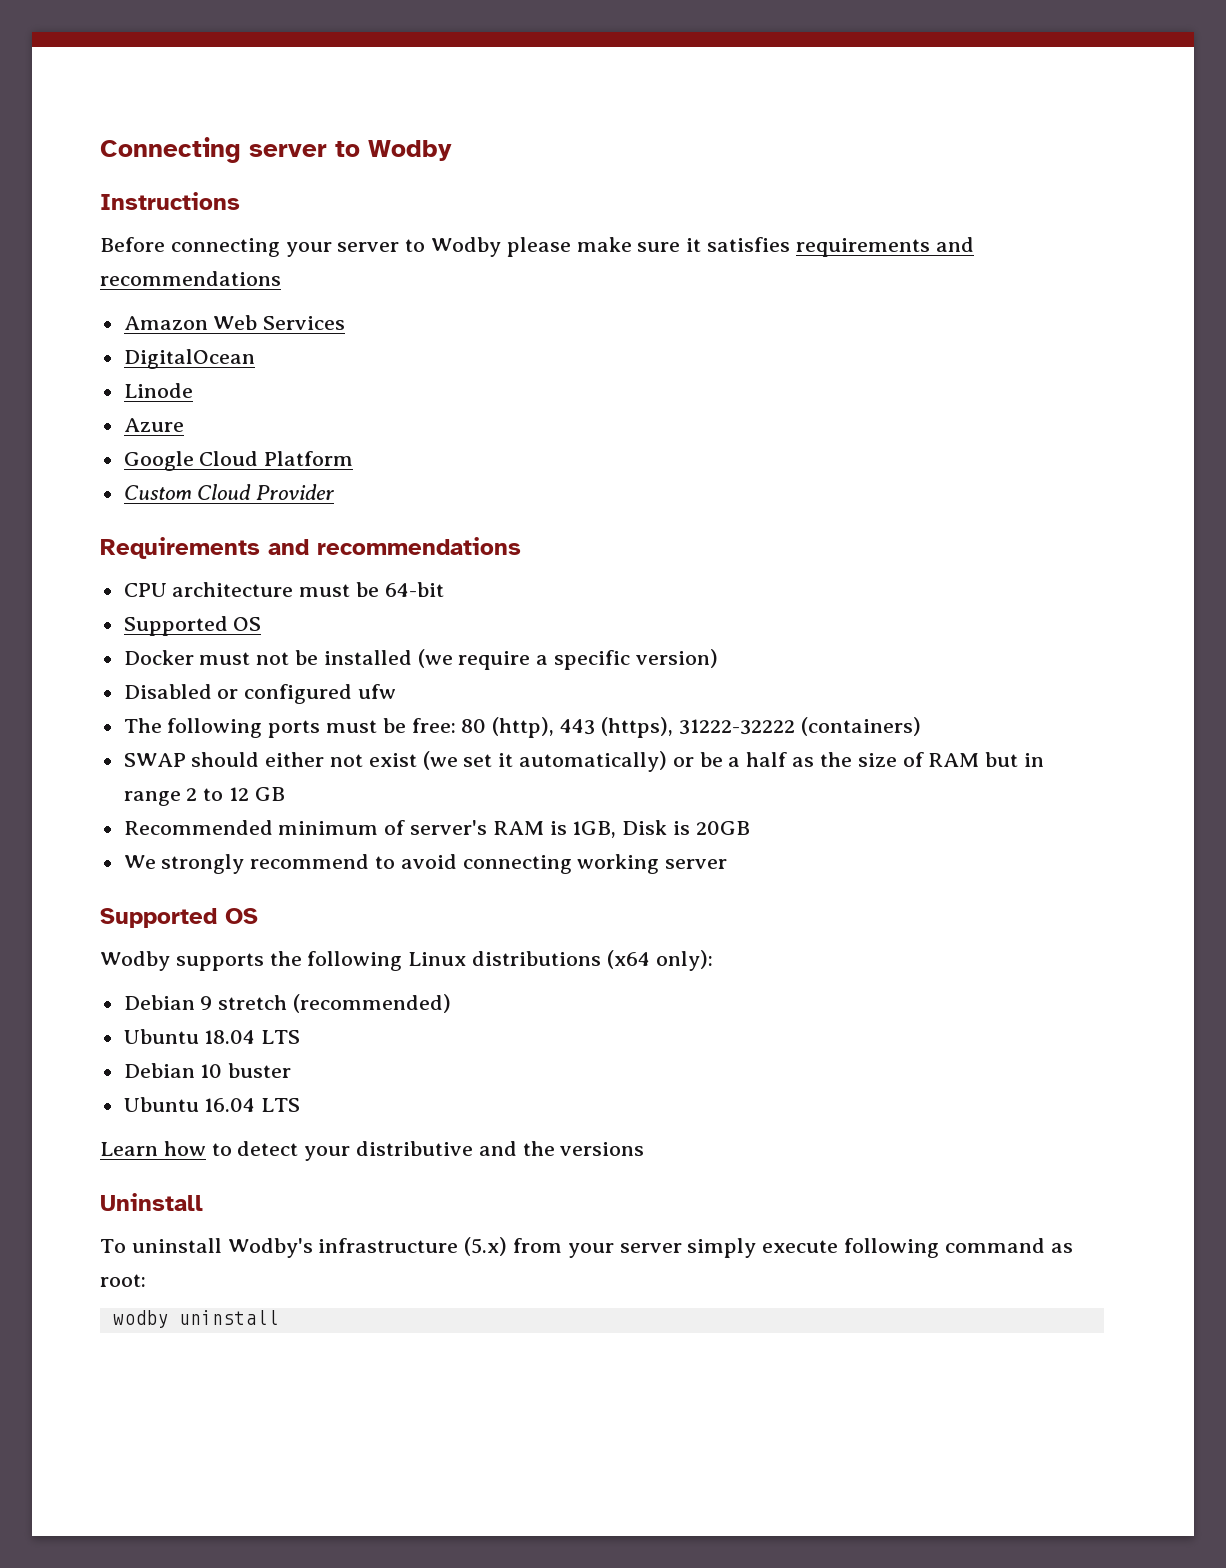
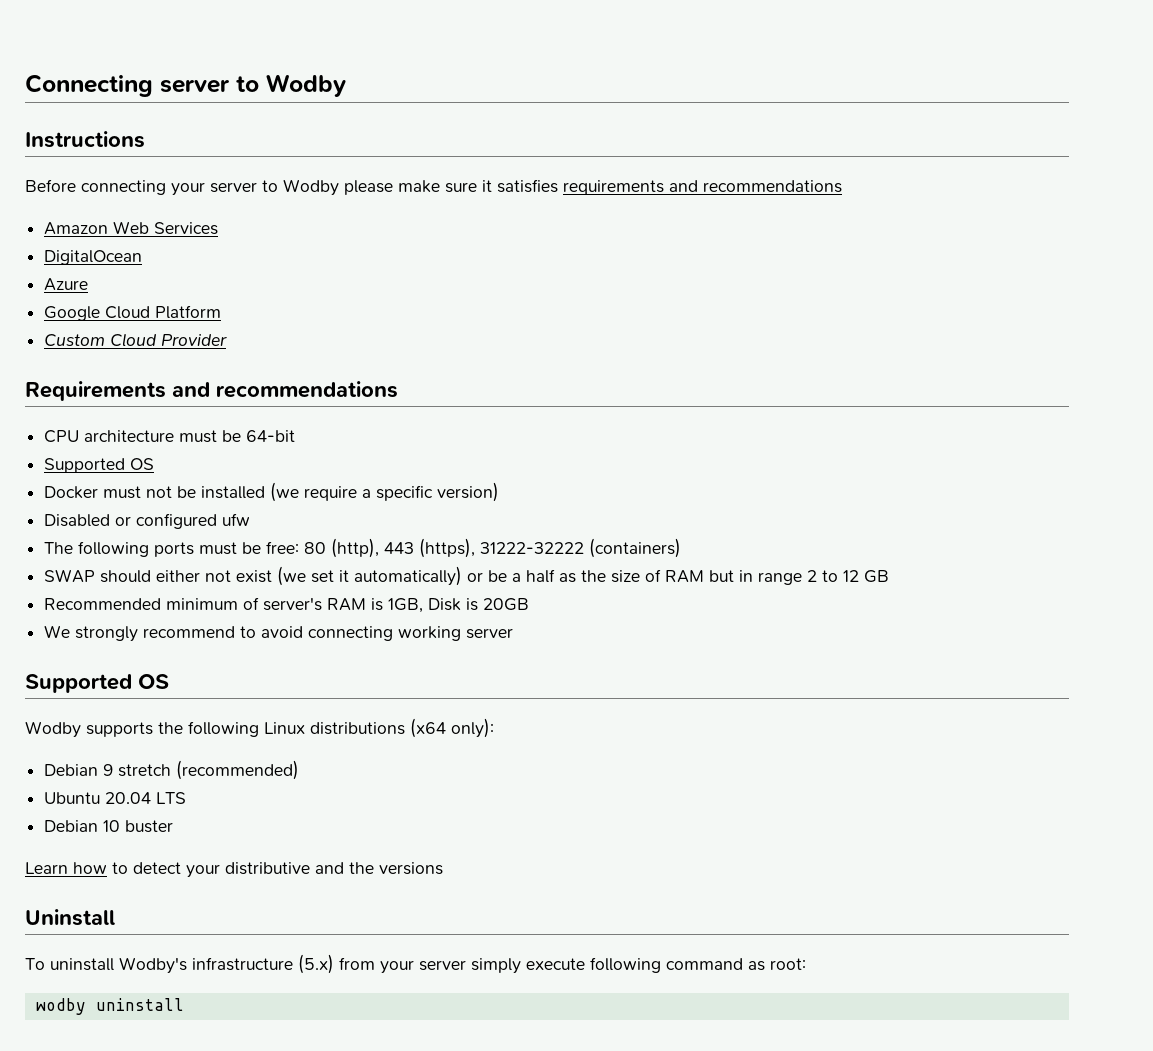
[123,383,193,398] // Linode -> (143, 257) none
[204,1030,256,1044] 18.04 -> [105,792,152,804] 20.04
[123,1097,301,1112] // Ubuntu 16.04 LTS -> (174, 826) none

